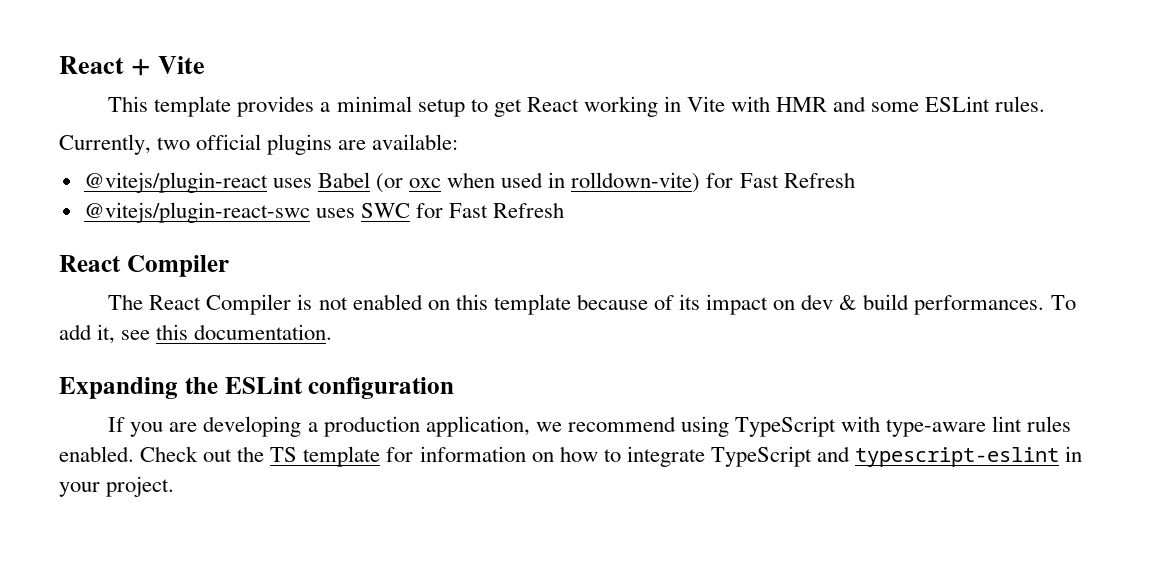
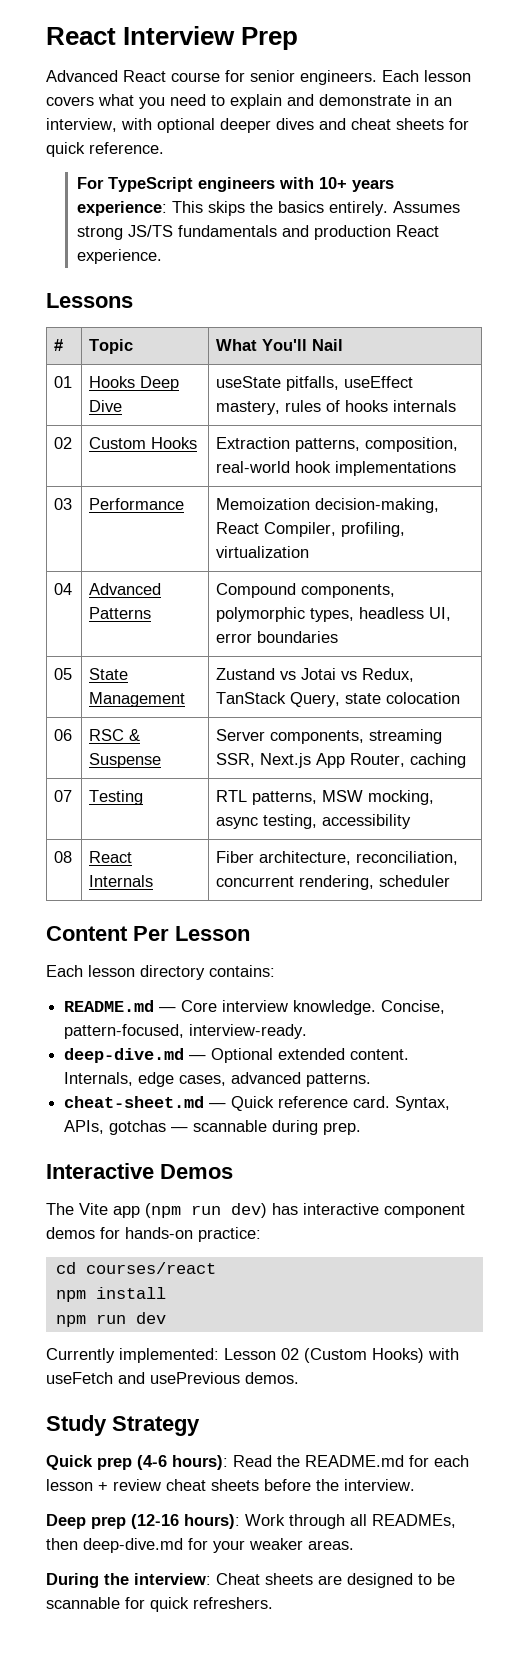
[59,56,206,76] [108,96,1046,117] [59,134,459,155] [83,172,855,193] [83,202,565,223] [59,255,229,277] [108,294,1076,315] [59,324,333,344] [59,377,455,399] [108,416,1072,437] [59,446,1083,467] [59,476,175,497] React + Vite // This template provides a minimal setup to get React working in Vite with HMR and some ESLint rules. // Currently, two official plugins are available: // @vitejs/plugin-react uses Babel (or oxc when used in rolldown-vite) for Fast Refresh // @vitejs/plugin-react-swc uses SWC for Fast Refresh // React Compiler // The React Compiler is not enabled on this template because of its impact on dev & build performances. To add it, see this documentation. // Expanding the ESLint configuration // If you are developing a production application, we recommend using TypeScript with type-aware lint rules enabled. Check out the TS template for information on how to integrate TypeScript and typescript-eslint in your project. -> [46,26,299,50] [46,70,471,85] [46,94,452,109] [46,118,469,133] [46,142,164,157] [76,177,394,192] [76,201,460,216] [76,225,439,240] [76,249,162,264] [46,293,133,308] [54,339,64,351] [89,339,134,354] [216,339,344,351] [54,376,73,388] [89,376,180,391] [89,400,123,412] [216,376,414,391] [216,400,457,415] [54,437,73,449] [89,437,198,449] [216,437,459,452] [216,461,457,476] [54,498,73,510] [89,498,185,510] [216,498,440,513] [216,522,406,537] [216,546,310,558] [54,583,73,595] [89,583,162,595] [89,607,152,619] [216,583,396,598] [216,607,452,622] [216,631,339,643] [54,668,73,680] [89,668,129,680] [89,692,186,707] [216,668,415,682] [216,692,461,707] [54,729,73,741] [89,729,141,741] [89,753,162,768] [216,729,443,744] [216,753,467,768] [54,790,73,802] [89,790,144,805] [216,790,435,805] [216,814,412,829] [54,851,73,863] [89,851,133,863] [89,875,154,887] [216,851,459,865] [216,875,451,890] [46,926,250,941] [46,965,275,980] [64,1000,446,1015] [64,1024,308,1039] [64,1048,410,1063] [64,1072,372,1087] [64,1096,451,1111] [64,1120,362,1135] [46,1163,233,1179] [46,1203,465,1218] [46,1227,261,1242] [55,1262,216,1274] [55,1287,166,1302] [55,1312,166,1327] [46,1348,459,1363] [46,1372,299,1384] [46,1415,200,1436] [46,1455,469,1470] [46,1479,415,1491] [46,1514,456,1529] [46,1538,354,1553] [46,1573,455,1588] [46,1597,273,1612] React Interview Prep // Advanced React course for senior engineers. Each lesson covers what you need to explain and demonstrate in an interview, with optional deeper dives and cheat sheets for quick reference. // For TypeScript engineers with 10+ years experience: This skips the basics entirely. Assumes strong JS/TS fundamentals and production React experience. // Lessons // # | Topic | What You'll Nail // 01 | Hooks Deep Dive | useState pitfalls, useEffect mastery, rules of hooks internals // 02 | Custom Hooks | Extraction patterns, composition, real-world hook implementations // 03 | Performance | Memoization decision-making, React Compiler, profiling, virtualization // 04 | Advanced Patterns | Compound components, polymorphic types, headless UI, error boundaries // 05 | State Management | Zustand vs Jotai vs Redux, TanStack Query, state colocation // 06 | RSC & Suspense | Server components, streaming SSR, Next.js App Router, caching // 07 | Testing | RTL patterns, MSW mocking, async testing, accessibility // 08 | React Internals | Fiber architecture, reconciliation, concurrent rendering, scheduler // Content Per Lesson // Each lesson directory contains: // README.md — Core interview knowledge. Concise, pattern-focused, interview-ready. // deep-dive.md — Optional extended content. Internals, edge cases, advanced patterns. // cheat-sheet.md — Quick reference card. Syntax, APIs, gotchas — scannable during prep. // Interactive Demos // The Vite app (npm run dev) has interactive component demos for hands-on practice: // cd courses/react // npm install // npm run dev // Currently implemented: Lesson 02 (Custom Hooks) with useFetch and usePrevious demos. // Study Strategy // Quick prep (4-6 hours): Read the README.md for each lesson + review cheat sheets before the interview. // Deep prep (12-16 hours): Work through all READMEs, then deep-dive.md for your weaker areas. // During the interview: Cheat sheets are designed to be scannable for quick refreshers.

